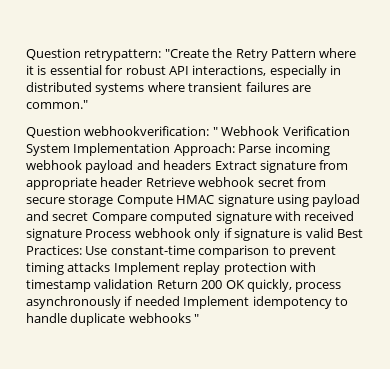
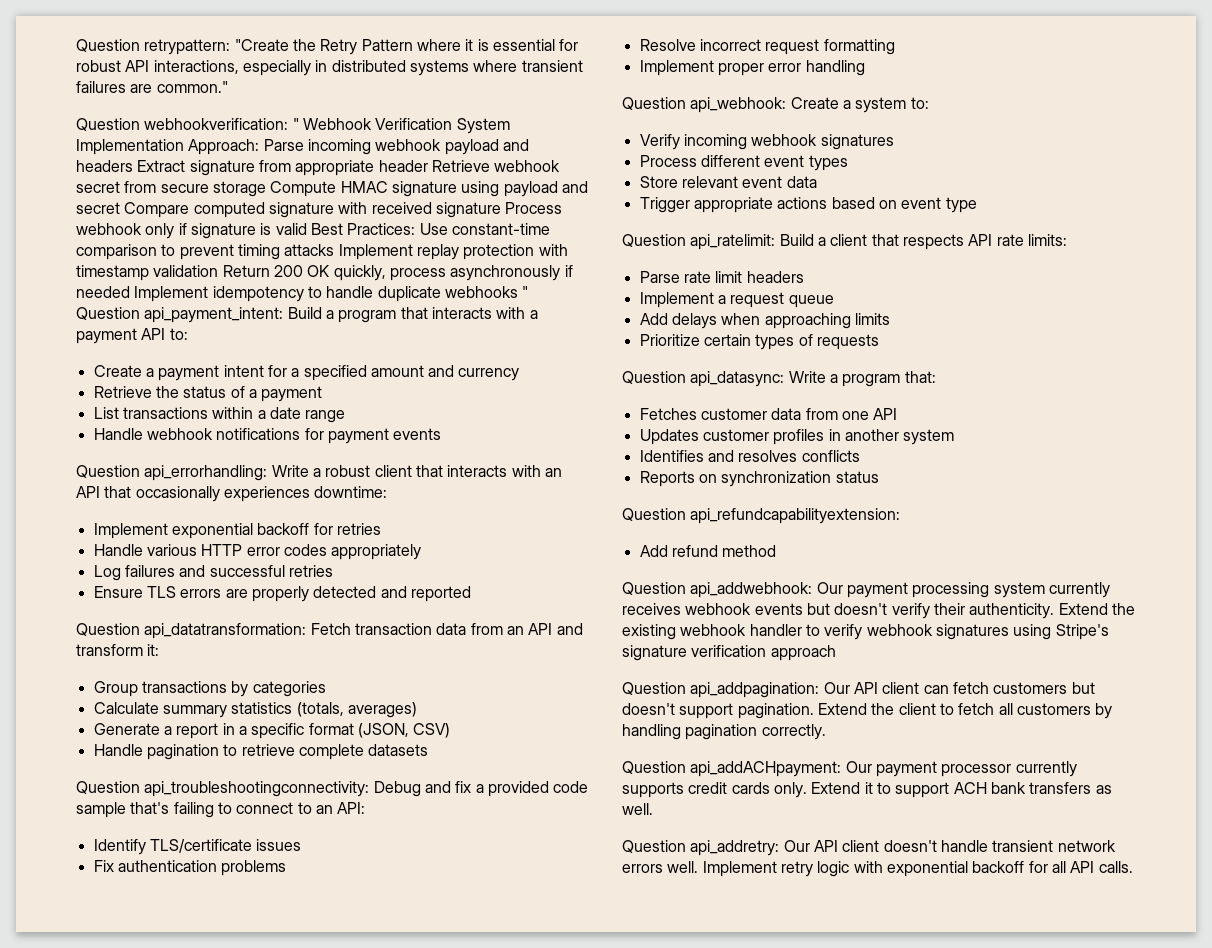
(200, 318) none -> [76,307,538,323] [76,328,188,344] [93,365,520,381] [93,386,323,402] [93,407,346,423] [93,428,442,444] [76,465,562,481] [76,486,388,502] [93,523,381,539] [93,544,422,560] [93,565,333,581] [93,586,471,602] [76,623,583,639] [76,644,160,656] [93,681,326,697] [93,702,417,718] [93,723,451,739] [93,744,429,760] [76,781,589,797] [76,802,366,818] [93,839,302,855] [93,860,287,876] [639,39,895,55] [639,60,865,76] [622,97,929,113] [639,134,894,150] [639,155,848,171] [639,176,817,188] [639,197,977,213] [622,234,1067,250] [639,271,804,283] [639,292,834,308] [639,313,890,329] [639,334,879,350] [622,371,936,387] [639,408,898,420] [639,429,955,445] [639,450,860,462] [639,471,879,487] [622,508,901,524] [639,545,777,557] [622,582,1110,598] [622,603,1135,619] [622,624,1109,640] [622,645,836,661] [622,682,1095,698] [622,703,1113,719] [622,724,826,740] [622,761,1077,777] [622,782,1112,798] [622,803,653,815] [622,840,1116,856] [622,861,1133,877] Question api_payment_intent: Build a program that interacts with a payment API to: // Create a payment intent for a specified amount and currency // Retrieve the status of a payment // List transactions within a date range // Handle webhook notifications for payment events // Question api_errorhandling: Write a robust client that interacts with an API that occasionally experiences downtime: // Implement exponential backoff for retries // Handle various HTTP error codes appropriately // Log failures and successful retries // Ensure TLS errors are properly detected and reported // Question api_datatransformation: Fetch transaction data from an API and transform it: // Group transactions by categories // Calculate summary statistics (totals, averages) // Generate a report in a specific format (JSON, CSV) // Handle pagination to retrieve complete datasets // Question api_troubleshootingconnectivity: Debug and fix a provided code sample that's failing to connect to an API: // Identify TLS/certificate issues // Fix authentication problems // Resolve incorrect request formatting // Implement proper error handling // Question api_webhook: Create a system to: // Verify incoming webhook signatures // Process different event types // Store relevant event data // Trigger appropriate actions based on event type // Question api_ratelimit: Build a client that respects API rate limits: // Parse rate limit headers // Implement a request queue // Add delays when approaching limits // Prioritize certain types of requests // Question api_datasync: Write a program that: // Fetches customer data from one API // Updates customer profiles in another system // Identifies and resolves conflicts // Reports on synchronization status // Question api_refundcapabilityextension: // Add refund method // Question api_addwebhook: Our payment processing system currently receives webhook events but doesn't verify their authenticity. Extend the existing webhook handler to verify webhook signatures using Stripe's signature verification approach // Question api_addpagination: Our API client can fetch customers but doesn't support pagination. Extend the client to fetch all customers by handling pagination correctly. // Question api_addACHpayment: Our payment processor currently supports credit cards only. Extend it to support ACH bank transfers as well. // Question api_addretry: Our API client doesn't handle transient network errors well. Implement retry logic with exponential backoff for all API calls.

